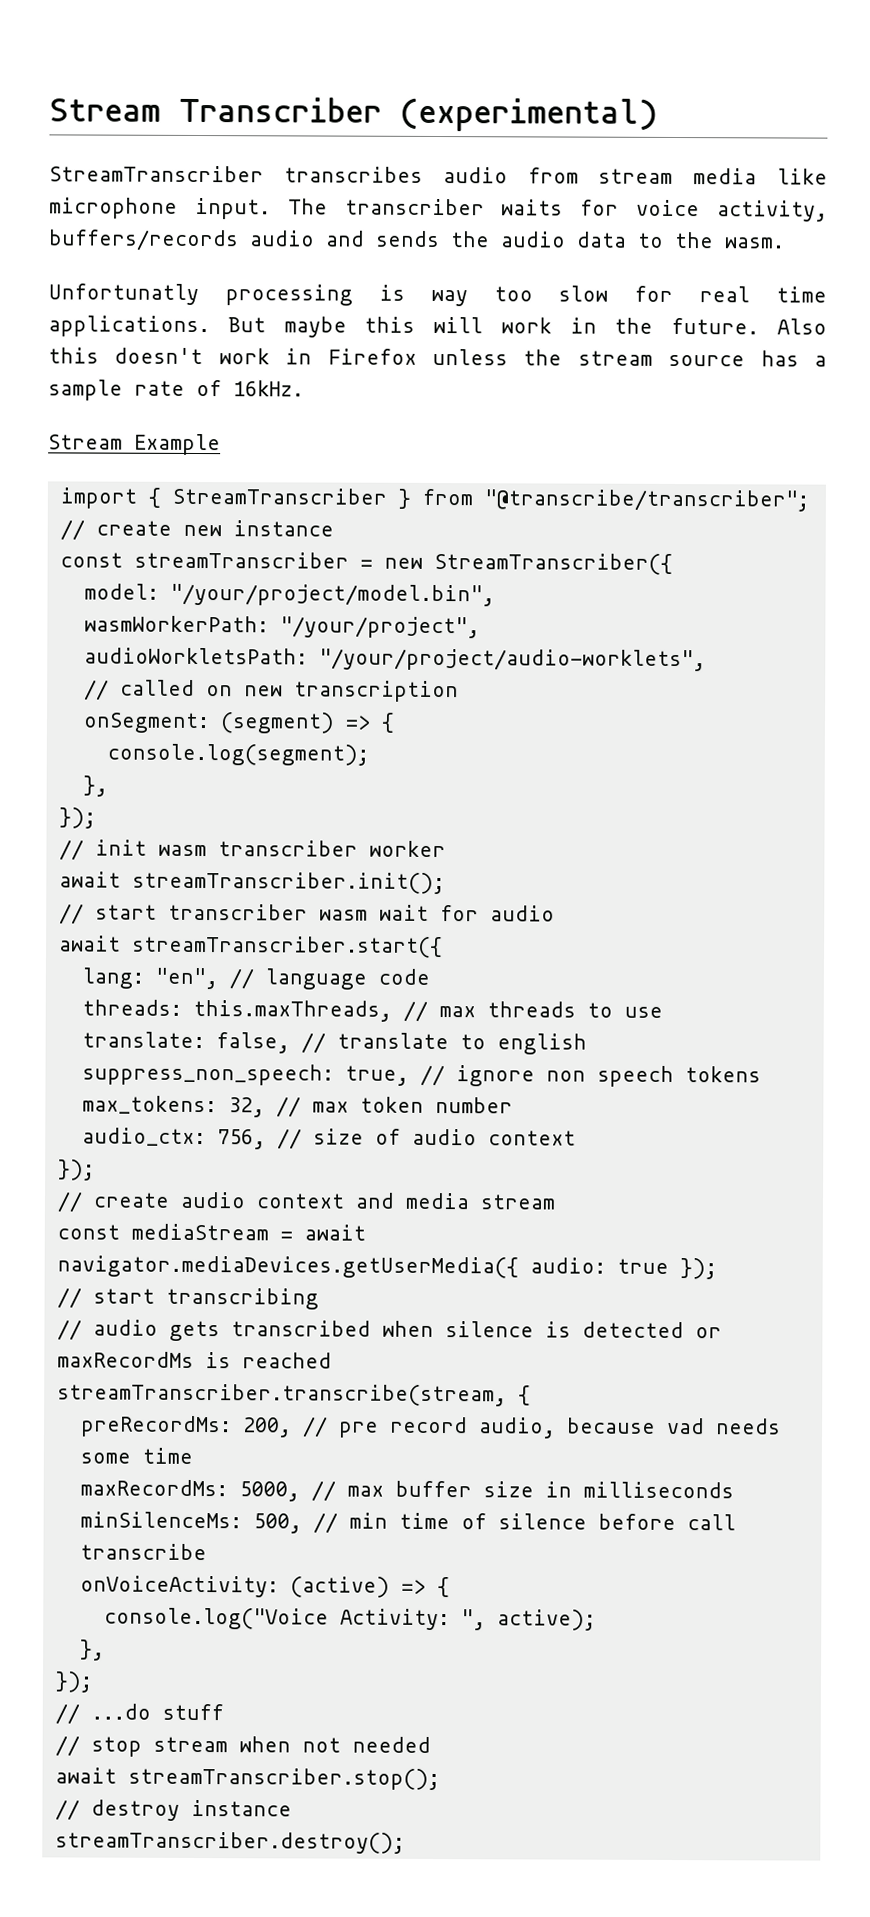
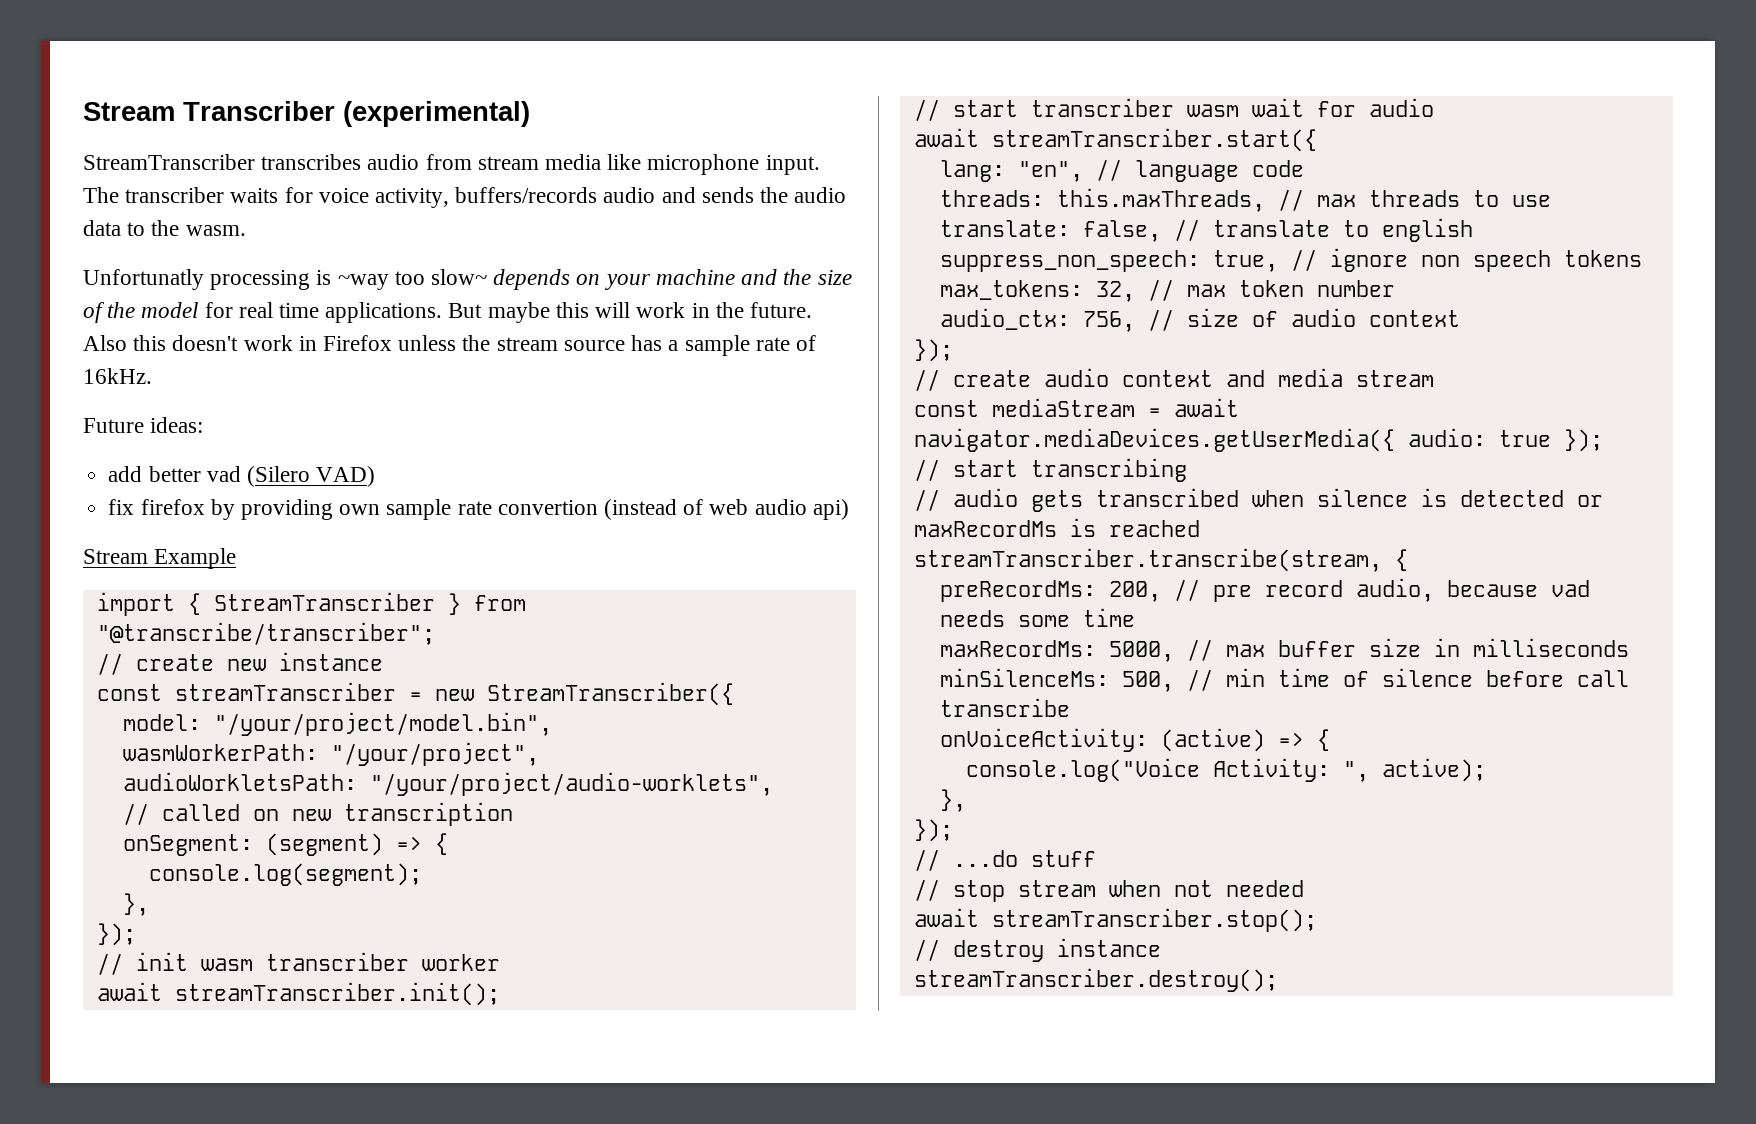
[430,285,609,307] way too slow -> [337,269,852,290] [83,302,199,323] ~way too slow~ depends on your machine and the size of the model
(304, 388) none -> [83,417,204,433] [108,466,376,487] [108,499,849,520] // Future ideas: // add better vad (Silero VAD) // fix firefox by providing own sample rate convertion (instead of web audio api)

